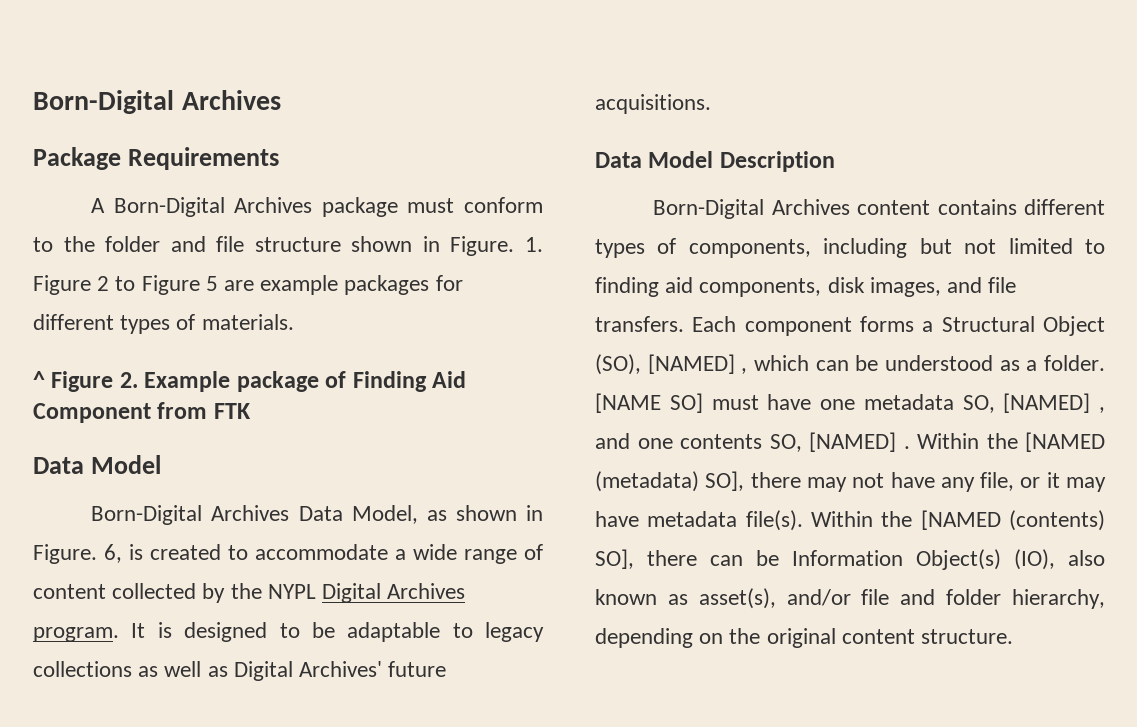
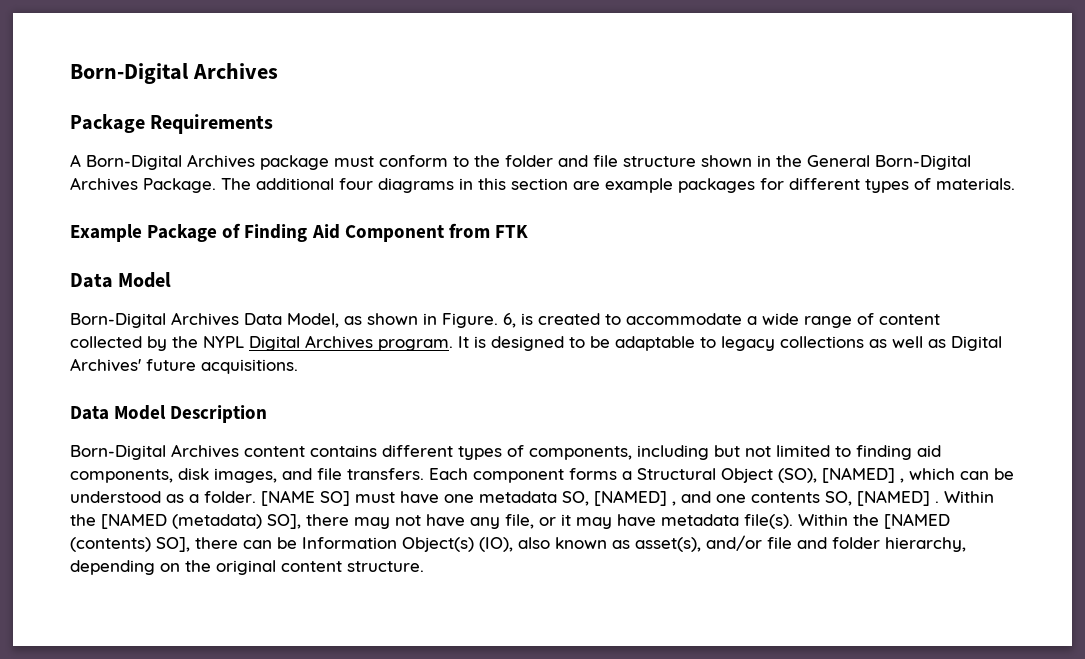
[450,236,543,256] [33,275,218,295] Figure. 1. Figure 2 to Figure 5 -> [776,155,971,170] [70,177,568,193] the General Born-Digital Archives Package. The additional four diagrams in this section
[33,371,319,392] ^ Figure 2. Example package -> [70,224,218,242] Example Package

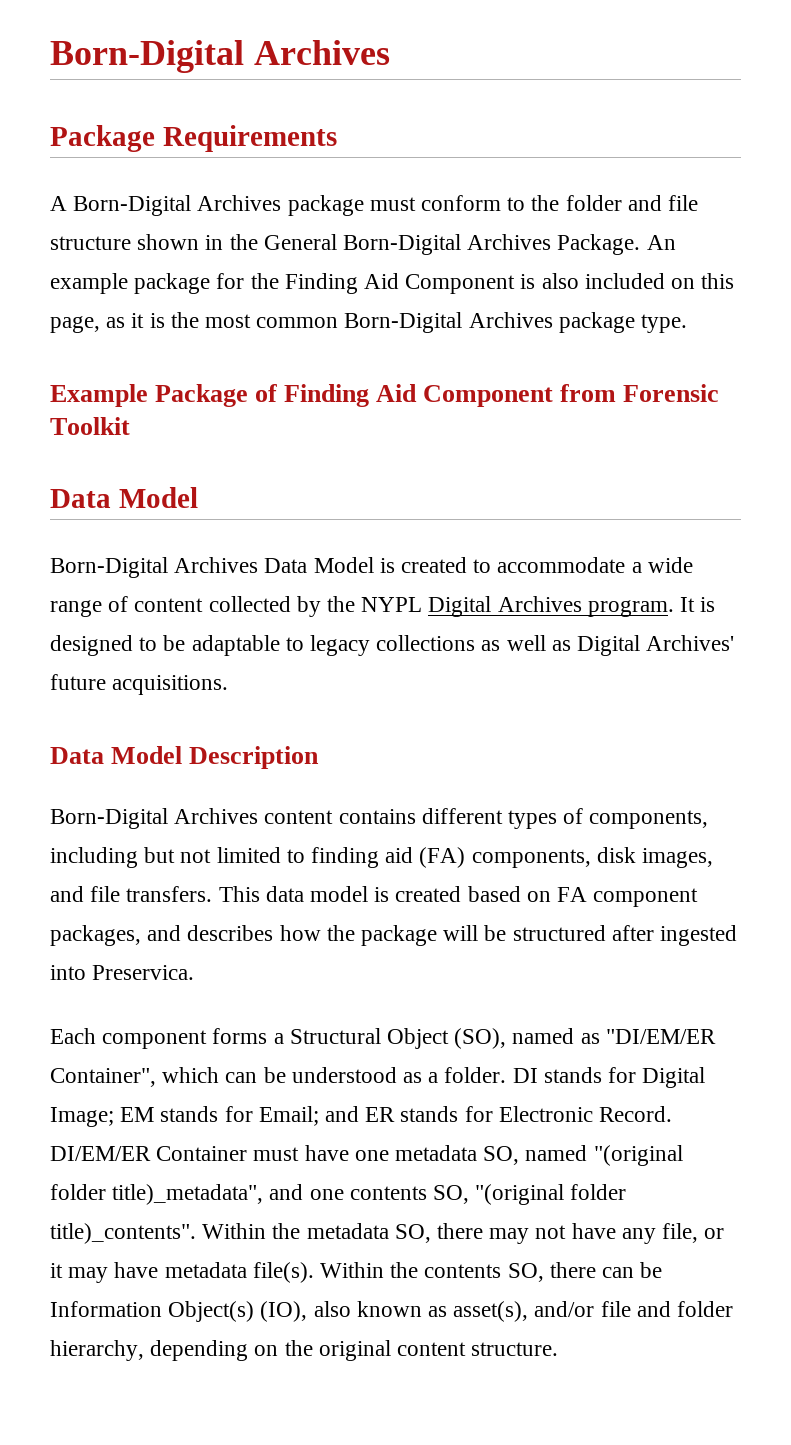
[221,178,1015,193] The additional four diagrams in this section are example packages for different types of materials. -> [646,235,676,250] [50,273,735,294] [50,312,688,333] An example package for the Finding Aid Component is also included on this page, as it is the most common Born-Digital Archives package type.
[494,225,528,238] FTK -> [623,384,720,402] [50,417,130,435] Forensic Toolkit
[287,313,516,328] Model, as shown in Figure. 6, -> [313,557,374,573] Model
(941, 451) none -> [419,847,466,868] (FA)
(424, 474) none -> [218,886,699,907] [50,925,738,946] [50,965,195,980] This data model is created based on FA component packages, and describes how the package will be structured after ingested into Preservica. //
[822,467,904,483] [NAMED] , -> [512,1028,716,1044] [50,1068,156,1087] named as "DI/EM/ER Container",
[261,490,350,506] [NAME SO] -> [512,1067,706,1088] [50,1106,673,1127] [50,1146,248,1161] DI stands for Digital Image; EM stands for Email; and ER stands for Electronic Record. DI/EM/ER Container
[594,490,994,506] [70,513,301,529] [NAMED] , and one contents SO, [NAMED] . Within the [NAMED (metadata) SO], -> [525,1145,683,1166] [50,1184,627,1205] [50,1223,431,1244] named "(original folder title)_metadata", and one contents SO, "(original folder title)_contents". Within the metadata SO,
[884,513,950,529] [70,537,190,552] [NAMED (contents) SO], -> [424,1263,544,1282] contents SO,

